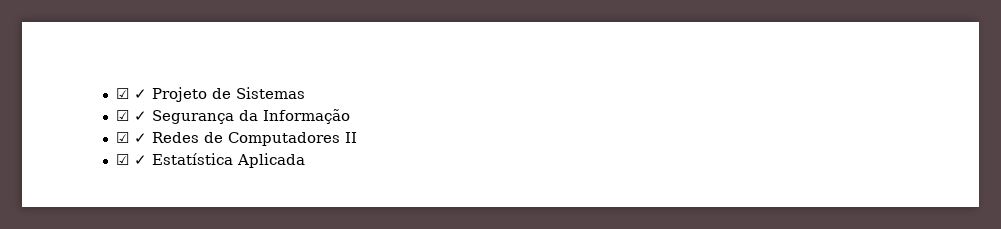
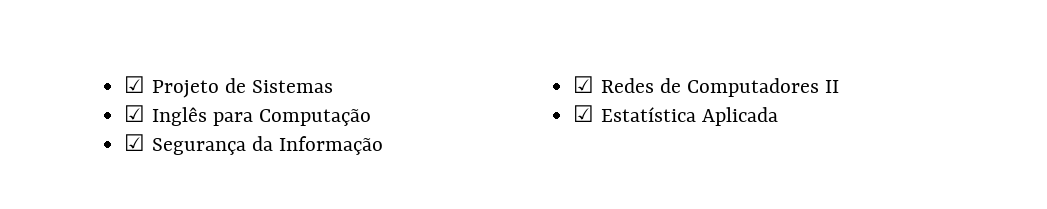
[115,88,147,99] ☑ ✓ -> [124,76,146,93] ☑
[133,111,147,121] ✓ -> [151,107,371,126] [124,134,146,151] Inglês para Computação // ☑
[133,133,147,143] ✓ -> (595, 84) none
[133,155,147,165] ✓ -> (595, 113) none

